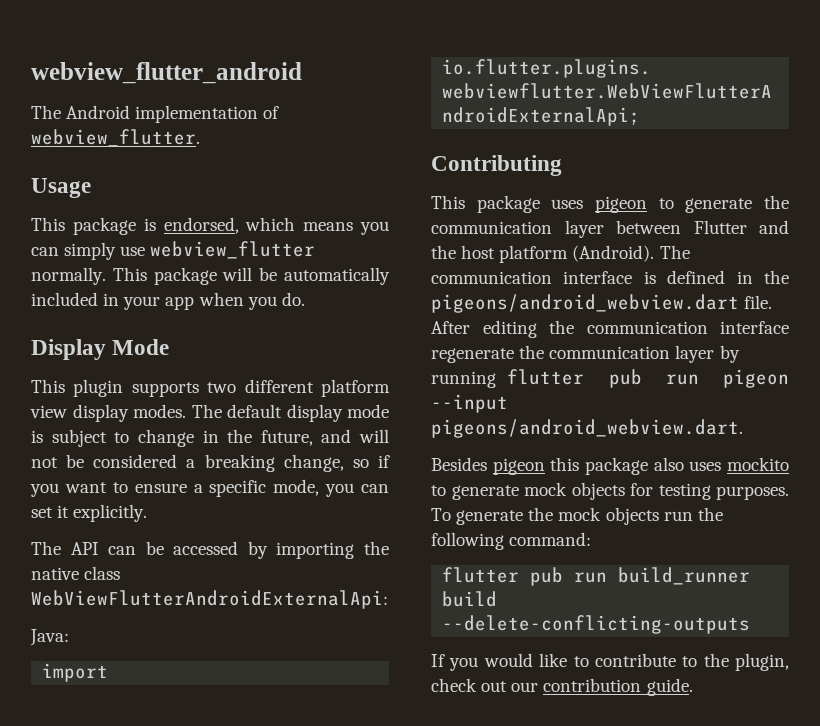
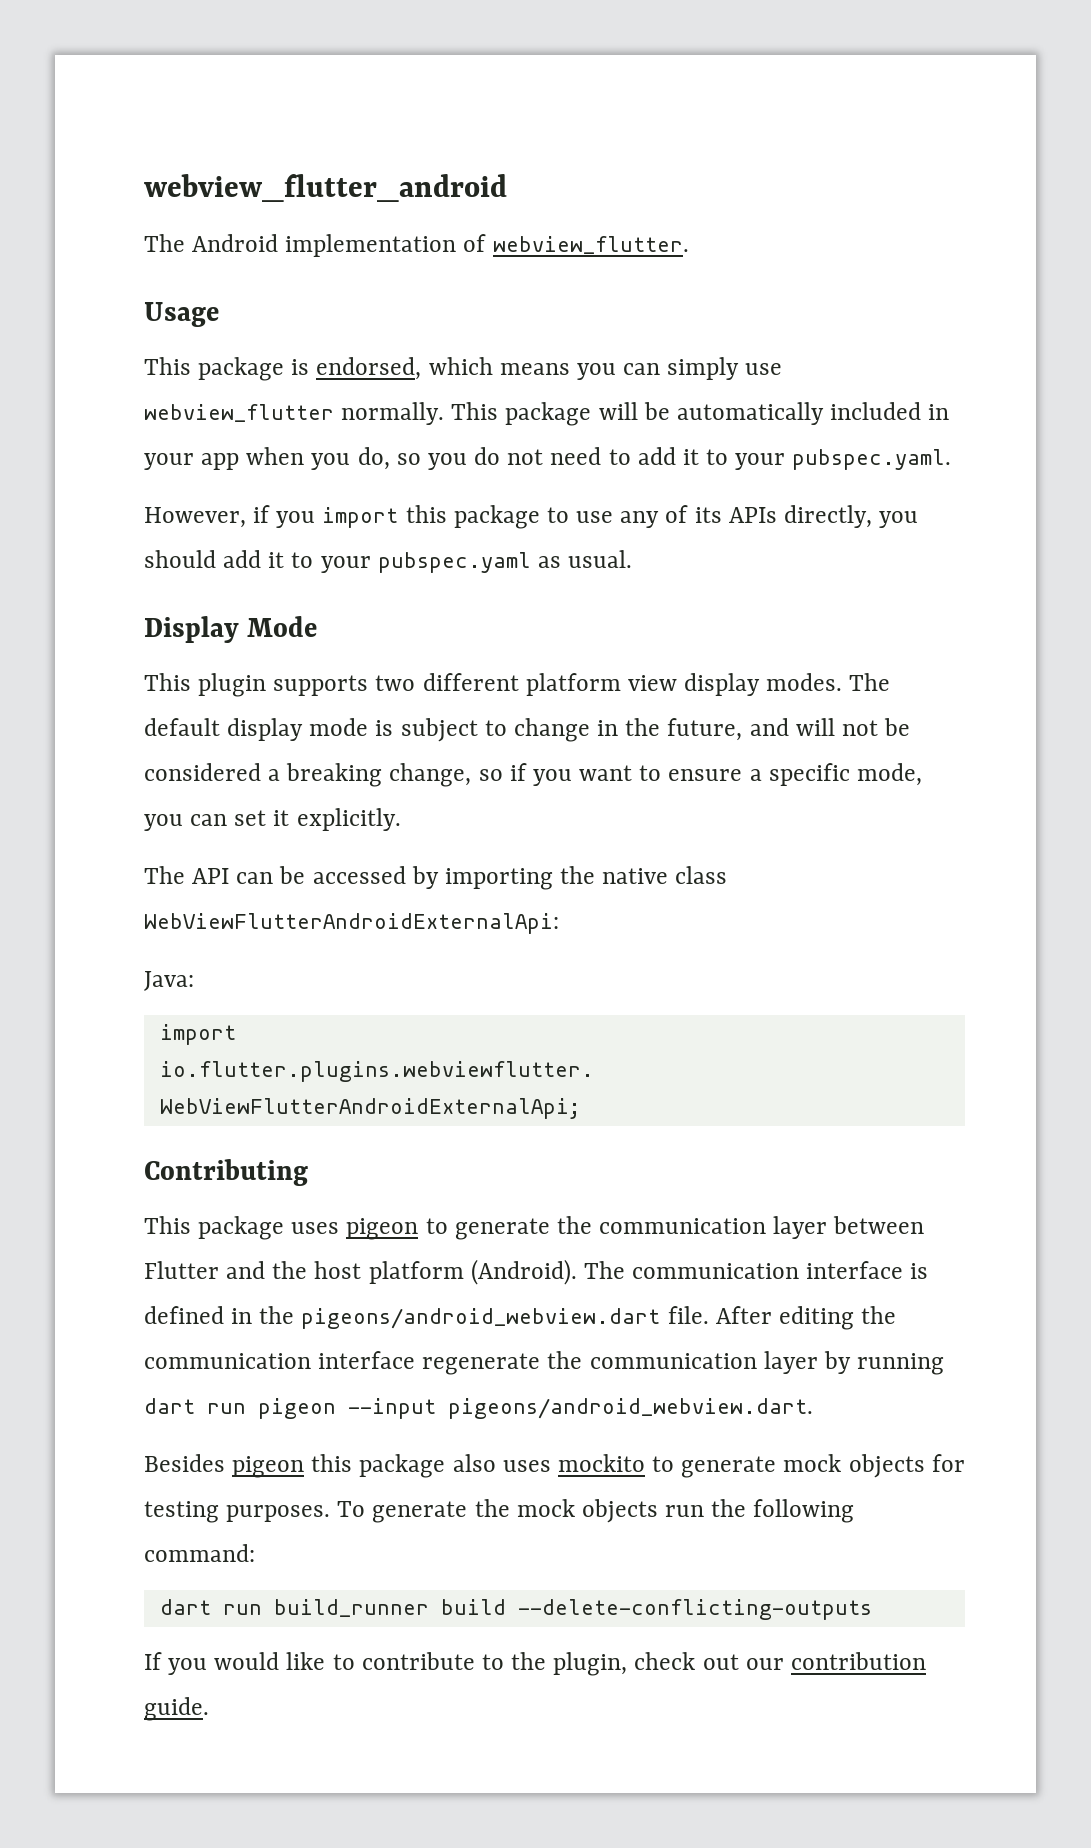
[281,292,305,306] do. -> [357,447,952,470] [144,505,919,529] [144,550,633,573] do, so you do not need to add it to your pubspec.yaml. // However, if you import this package to use any of its APIs directly, you should add it to your pubspec.yaml as usual.
[507,369,642,388] flutter pub -> [144,1398,195,1414] dart
[442,567,564,586] flutter pub -> [159,1599,211,1615] dart

